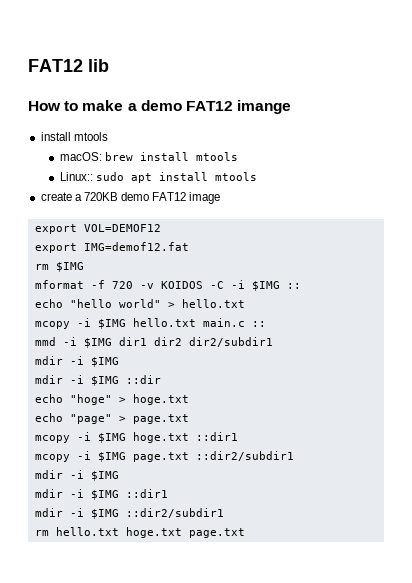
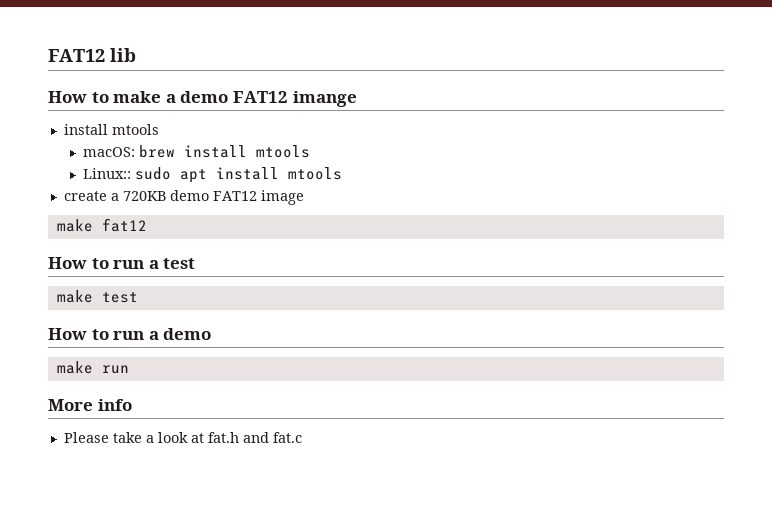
[34,224,161,234] [34,242,189,253] [34,262,84,272] [34,280,301,291] [34,299,245,308] [34,318,266,329] [34,337,273,348] [34,356,119,367] [34,375,161,386] [34,394,189,405] [34,413,189,424] [34,432,238,443] [34,451,294,462] [34,470,119,481] [34,489,168,500] [34,508,224,519] [34,527,245,538] export VOL=DEMOF12 // export IMG=demof12.fat // rm $IMG // mformat -f 720 -v KOIDOS -C -i $IMG :: // echo "hello world" > hello.txt // mcopy -i $IMG hello.txt main.c :: // mmd -i $IMG dir1 dir2 dir2/subdir1 // mdir -i $IMG // mdir -i $IMG ::dir // echo "hoge" > hoge.txt // echo "page" > page.txt // mcopy -i $IMG hoge.txt ::dir1 // mcopy -i $IMG page.txt ::dir2/subdir1 // mdir -i $IMG // mdir -i $IMG ::dir1 // mdir -i $IMG ::dir2/subdir1 // rm hello.txt hoge.txt page.txt -> [56,218,147,232] [48,257,196,269] [56,290,138,303] [48,328,212,340] [56,361,129,374] [48,399,132,411] [63,432,302,443] make fat12 // How to run a test // make test // How to run a demo // make run // More info // Please take a look at fat.h and fat.c

